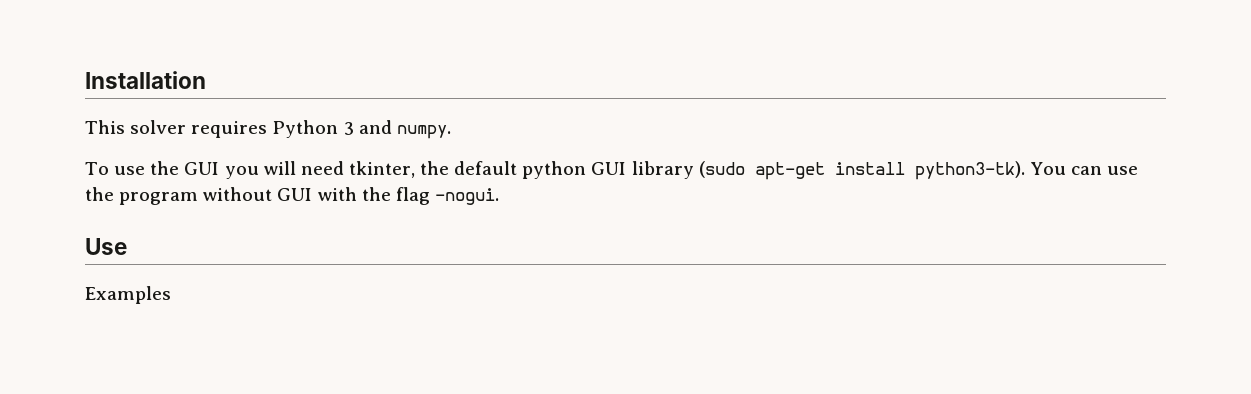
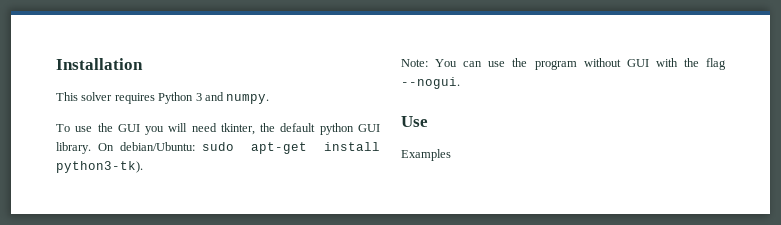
[631,161,745,179] library (sudo -> [56,142,235,154] library. On debian/Ubuntu: sudo
(1025, 170) none -> [401,59,428,67] // Note:
[434,188,499,205] -nogui. -> [401,77,460,89] --nogui.

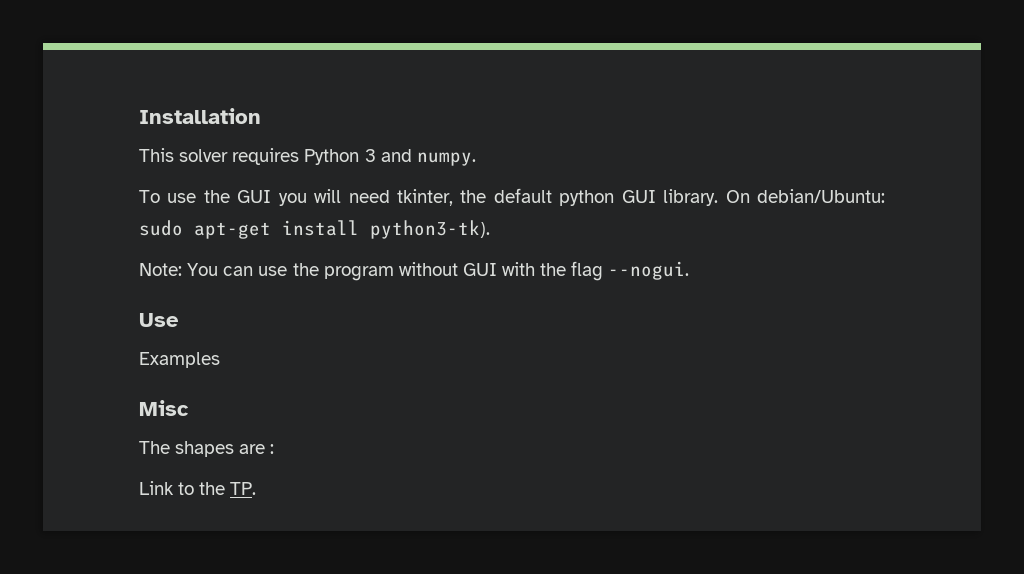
(451, 155) none -> [139,400,189,416] [139,441,275,457] [139,481,257,495] // Misc // The shapes are : // Link to the TP.

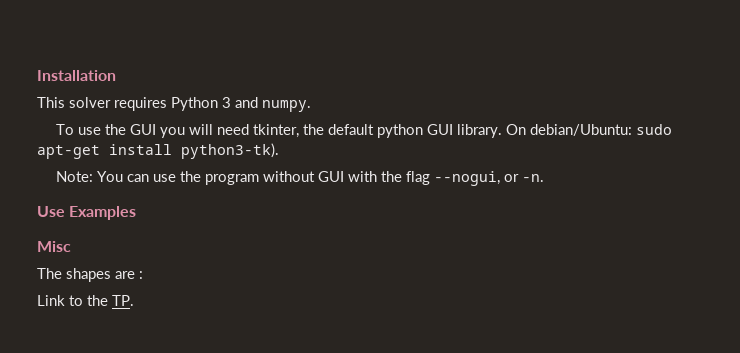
[608,261,690,280] --nogui. -> [434,171,545,186] --nogui, or -n.
(179, 320) // -> (65, 211) none

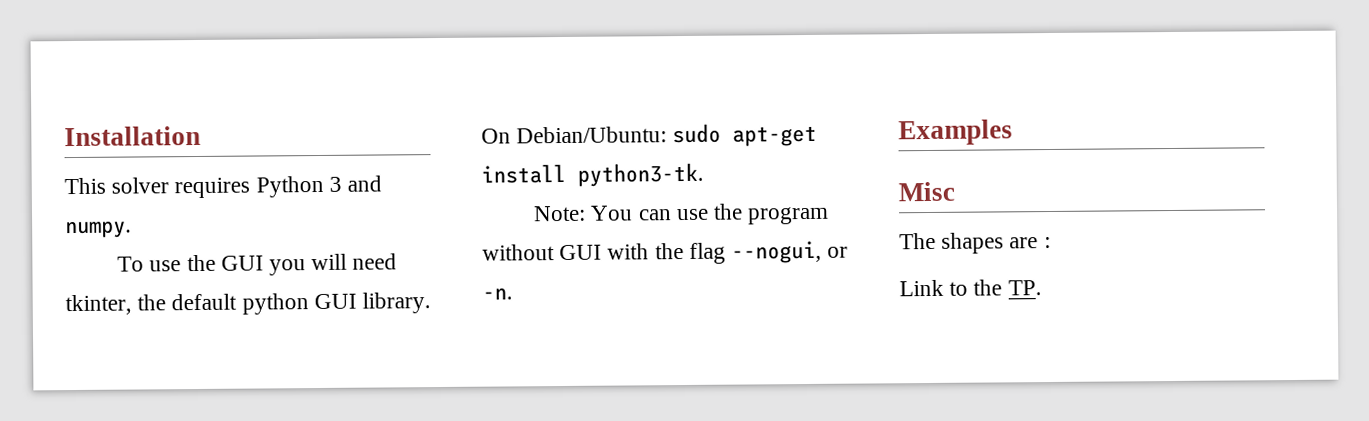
[530,124,633,136] debian/Ubuntu: -> [516,126,668,144] Debian/Ubuntu:
[181,143,279,159] python3-tk). -> [577,162,704,187] python3-tk.
[37,206,65,217] Use -> (513, 294) none

